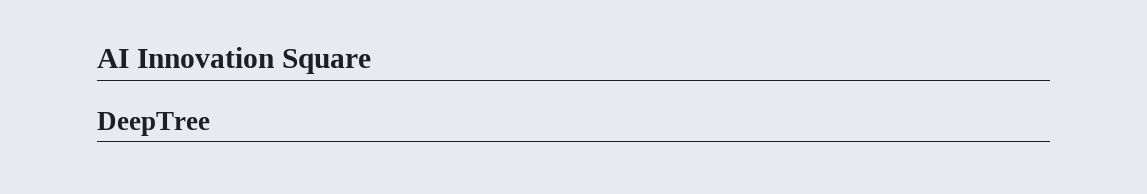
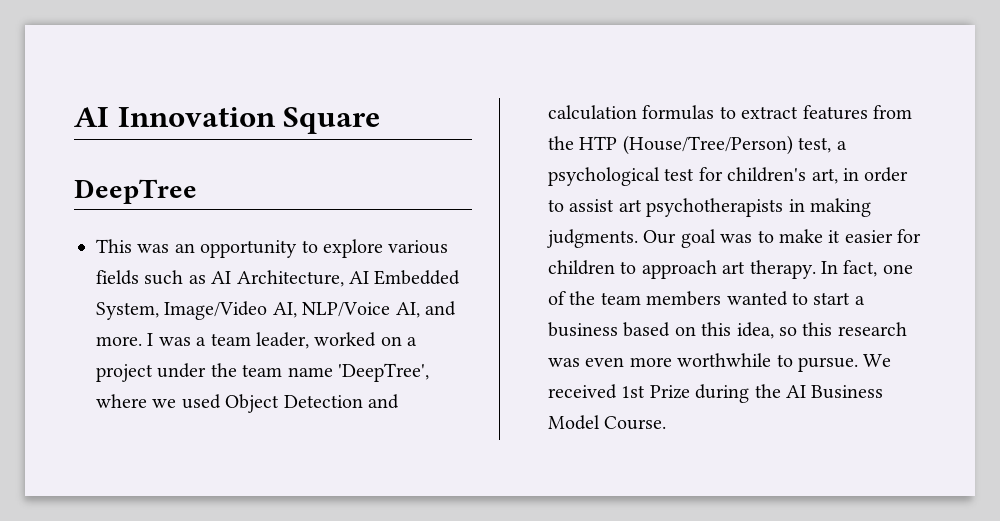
(210, 124) none -> [96,239,449,258] [96,270,461,287] [96,301,456,320] [96,332,418,349] [96,363,429,382] [96,394,399,413] [548,105,912,120] [548,135,847,155] [548,167,909,186] [548,198,871,217] [547,229,922,248] [548,260,913,279] [548,291,865,306] [548,322,907,339] [548,353,892,372] [548,384,884,403] [548,415,667,430] // This was an opportunity to explore various fields such as AI Architecture, AI Embedded System, Image/Video AI, NLP/Voice AI, and more. I was a team leader, worked on a project under the team name 'DeepTree', where we used Object Detection and calculation formulas to extract features from the HTP (House/Tree/Person) test, a psychological test for children's art, in order to assist art psychotherapists in making judgments. Our goal was to make it easier for children to approach art therapy. In fact, one of the team members wanted to start a business based on this idea, so this research was even more worthwhile to pursue. We received 1st Prize during the AI Business Model Course.

